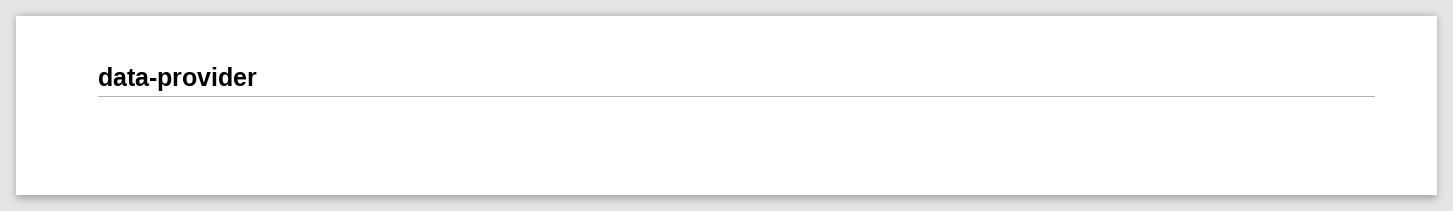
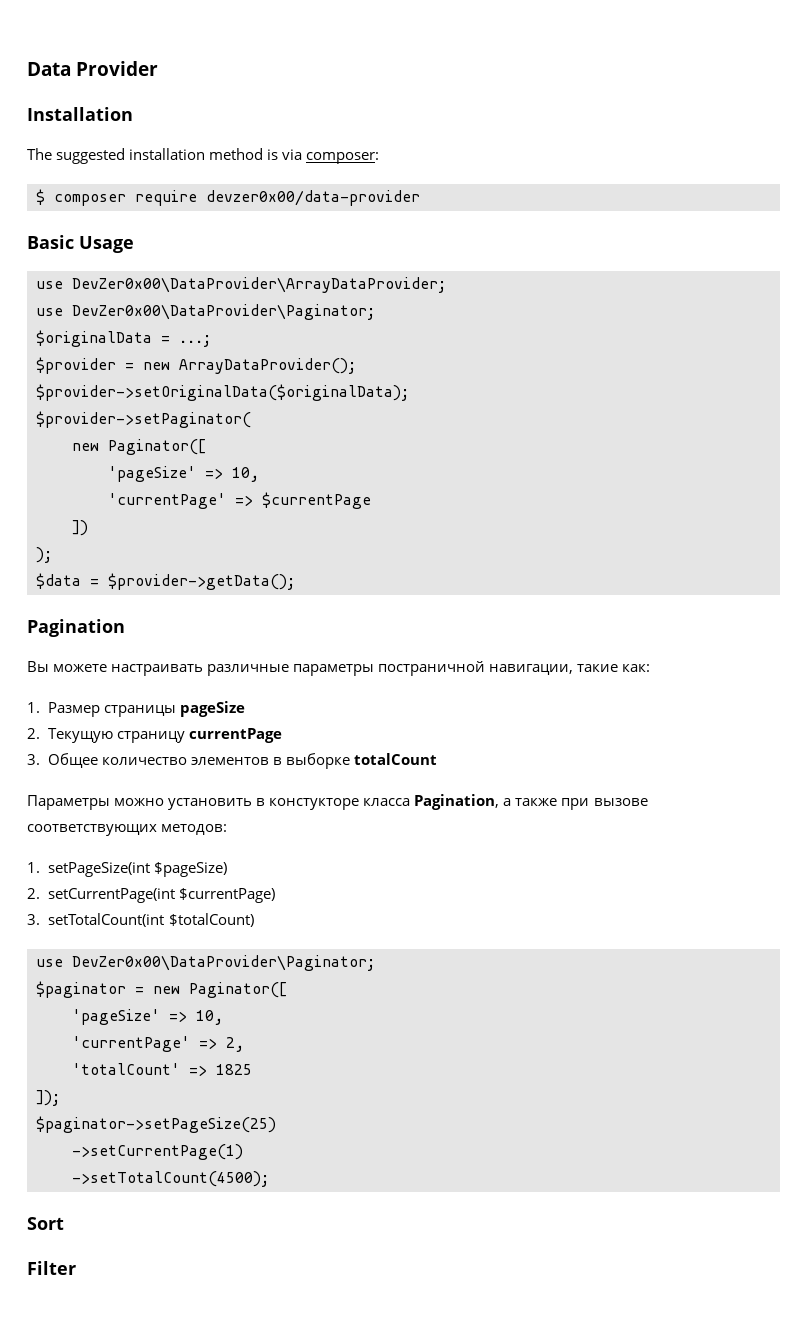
[98,67,257,91] data-provider -> [27,61,159,76] [27,107,133,121] [27,148,380,164] [36,189,420,206] [27,235,134,253] [36,277,446,293] [36,304,375,320] [36,330,211,347] [36,357,356,374] [36,384,409,401] [36,411,251,428] [72,439,206,455] [108,466,259,482] [108,492,371,509] [72,520,88,536] [36,547,52,563] [36,573,295,590] [27,619,125,637] [27,661,651,676] [27,701,245,717] [27,728,282,743] [27,753,437,769] [27,794,648,810] [27,824,228,836] [27,862,227,877] [27,888,275,903] [27,913,254,927] [36,955,375,971] [36,981,287,998] [72,1009,223,1025] [72,1036,244,1052] [72,1063,252,1076] [36,1090,60,1106] [36,1116,276,1133] [72,1144,243,1160] [72,1171,269,1187] [27,1217,64,1230] [27,1261,76,1275] Data Provider // Installation // The suggested installation method is via composer: // $ composer require devzer0x00/data-provider // Basic Usage // use DevZer0x00\DataProvider\ArrayDataProvider; // use DevZer0x00\DataProvider\Paginator; // $originalData = ...; // $provider = new ArrayDataProvider(); // $provider->setOriginalData($originalData); // $provider->setPaginator( // new Paginator([ // 'pageSize' => 10, // 'currentPage' => $currentPage // ]) // ); // $data = $provider->getData(); // Pagination // Вы можете настраивать различные параметры постраничной навигации, такие как: // 1. Размер страницы pageSize // 2. Текущую страницу currentPage // 3. Общее количество элементов в выборке totalCount // Параметры можно установить в констукторе класса Pagination, а также при вызове соответствующих методов: // 1. setPageSize(int $pageSize) // 2. setCurrentPage(int $currentPage) // 3. setTotalCount(int $totalCount) // use DevZer0x00\DataProvider\Paginator; // $paginator = new Paginator([ // 'pageSize' => 10, // 'currentPage' => 2, // 'totalCount' => 1825 // ]); // $paginator->setPageSize(25) // ->setCurrentPage(1) // ->setTotalCount(4500); // Sort // Filter

